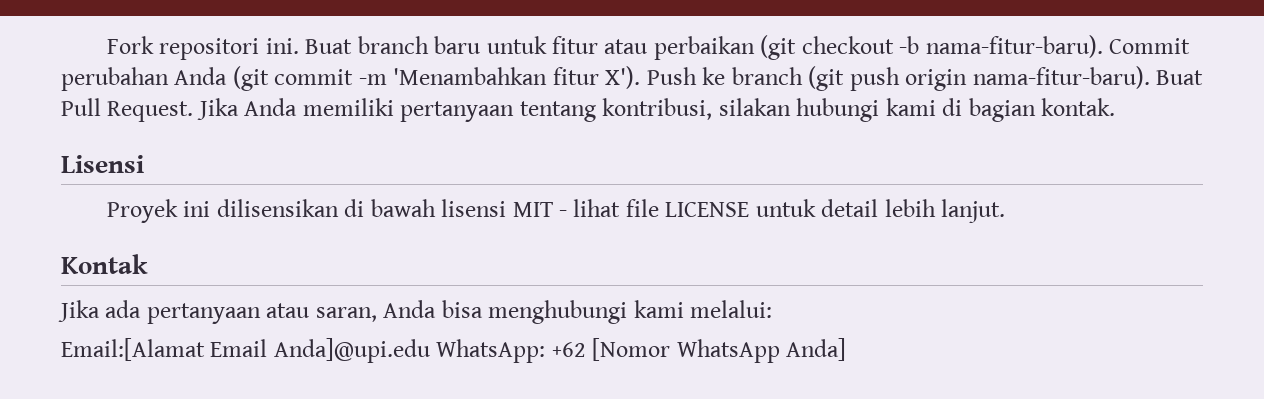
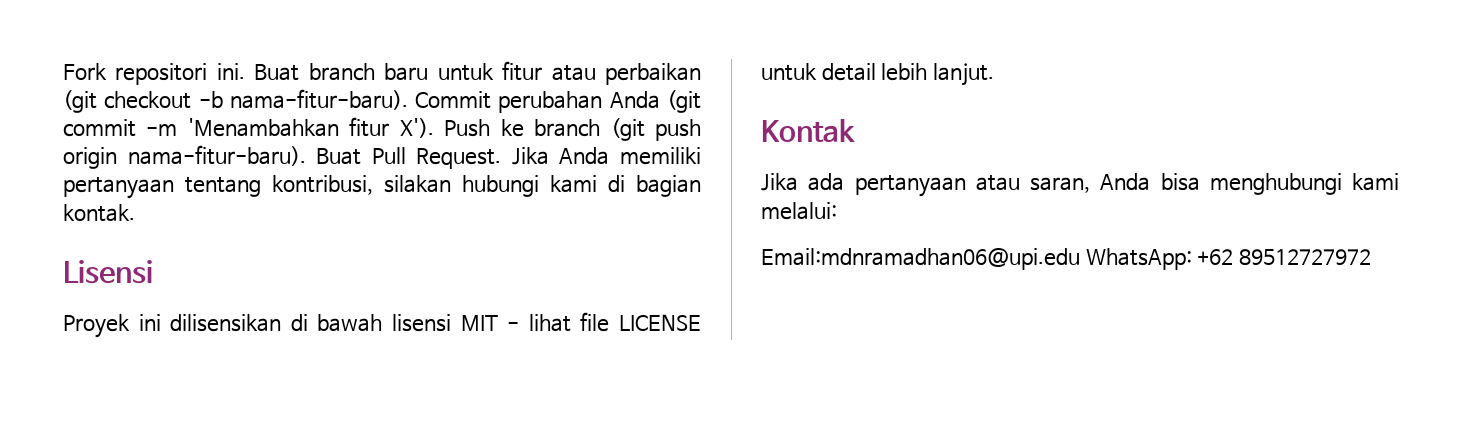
[61,338,847,363] Email:[Alamat Email Anda]@upi.edu WhatsApp: +62 [Nomor WhatsApp Anda] -> [761,248,1371,270] Email:mdnramadhan06@upi.edu WhatsApp: +62 89512727972

